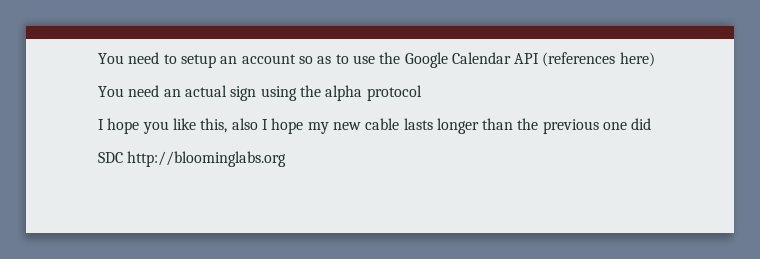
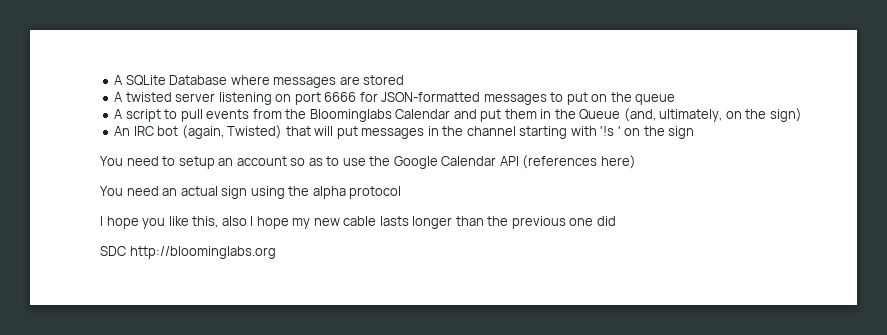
(98, 58) none -> [114,75,405,88] [114,92,676,105] [114,108,802,122] [114,125,695,139] A SQLite Database where messages are stored // A twisted server listening on port 6666 for JSON-formatted messages to put on the queue // A script to pull events from the Bloominglabs Calendar and put them in the Queue (and, ultimately, on the sign) // An IRC bot (again, Twisted) that will put messages in the channel starting with '!s ' on the sign //

